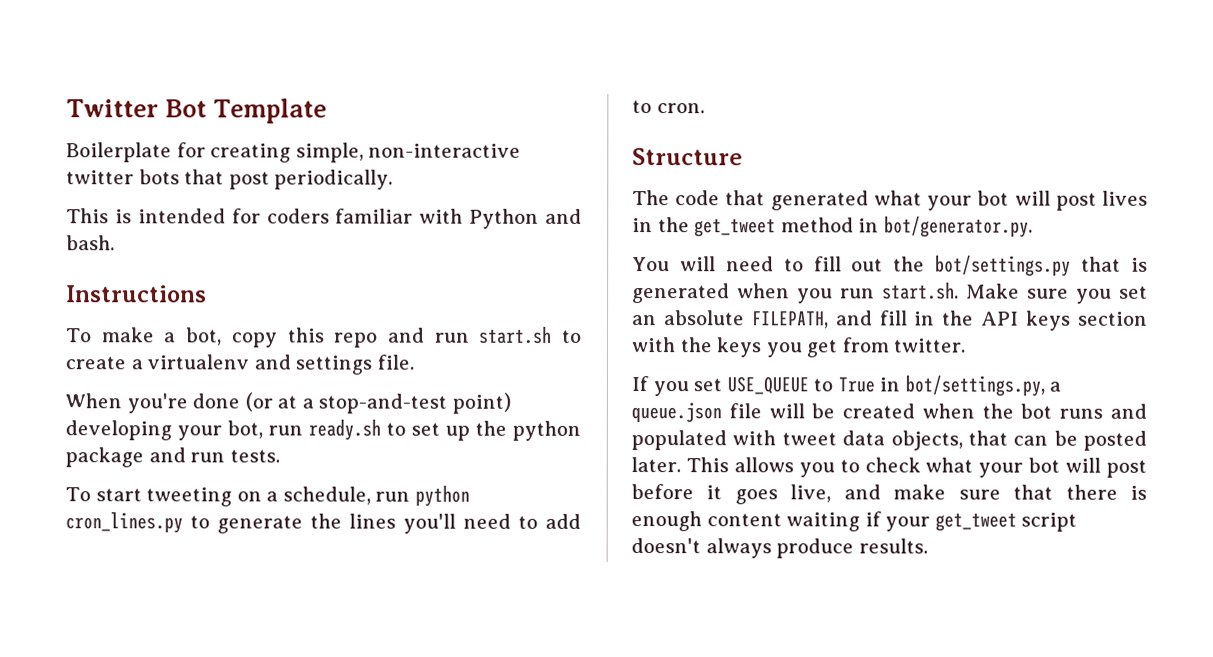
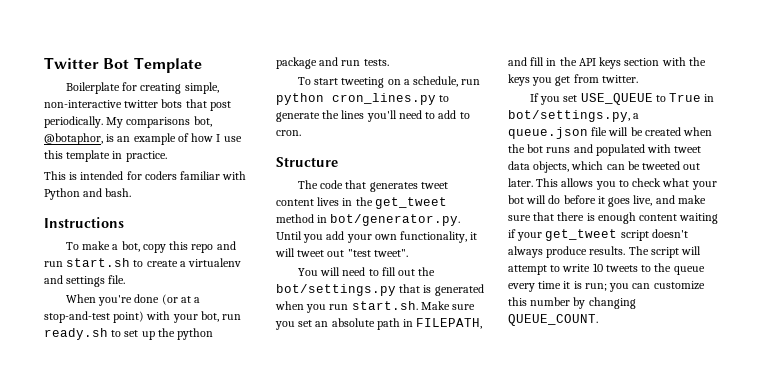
(394, 179) none -> [106,116,212,128] [44,133,242,145] [44,150,167,162] My comparisons bot, @botaphor, is an example of how I use this template in practice.
[65,420,172,441] developing -> [146,311,171,320] with
[770,190,1097,211] generated what your bot will post -> [369,182,448,192] [276,199,314,206] generates tweet content
(1033, 227) none -> [276,231,478,243] [275,248,408,257] Until you add your own functionality, it will tweet out "test tweet".
(745, 318) none -> [376,318,414,330] path in
[967,430,1008,446] that -> [571,161,604,170] which
[1083,430,1147,451] posted -> [642,161,701,170] tweeted out
[1106,459,1147,478] post -> [548,195,561,204] do
(928, 546) none -> [628,246,702,258] [508,263,705,275] [508,281,705,292] [508,297,636,309] [508,314,598,326] The script will attempt to write 10 tweets to the queue every time it is run; you can customize this number by changing QUEUE_COUNT.

